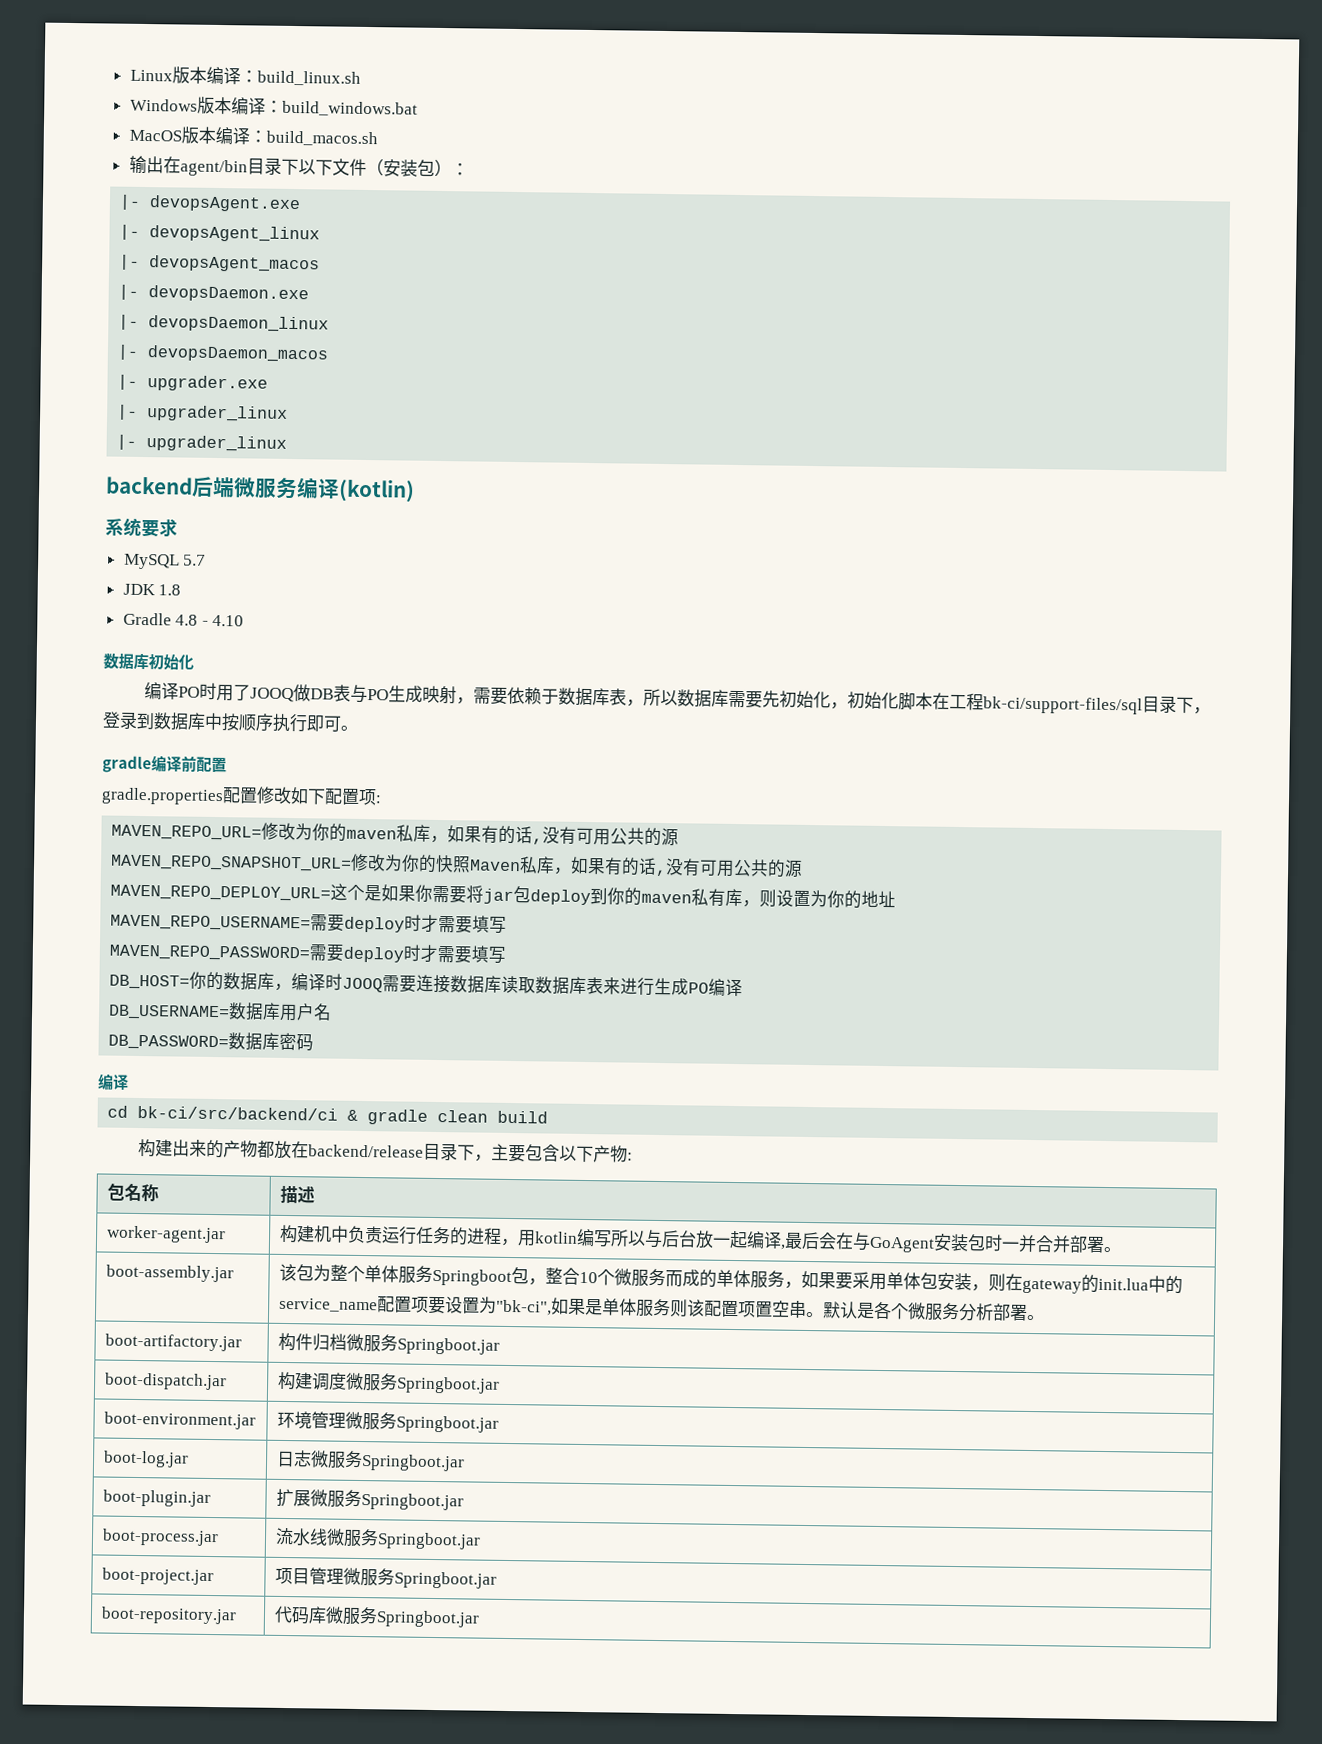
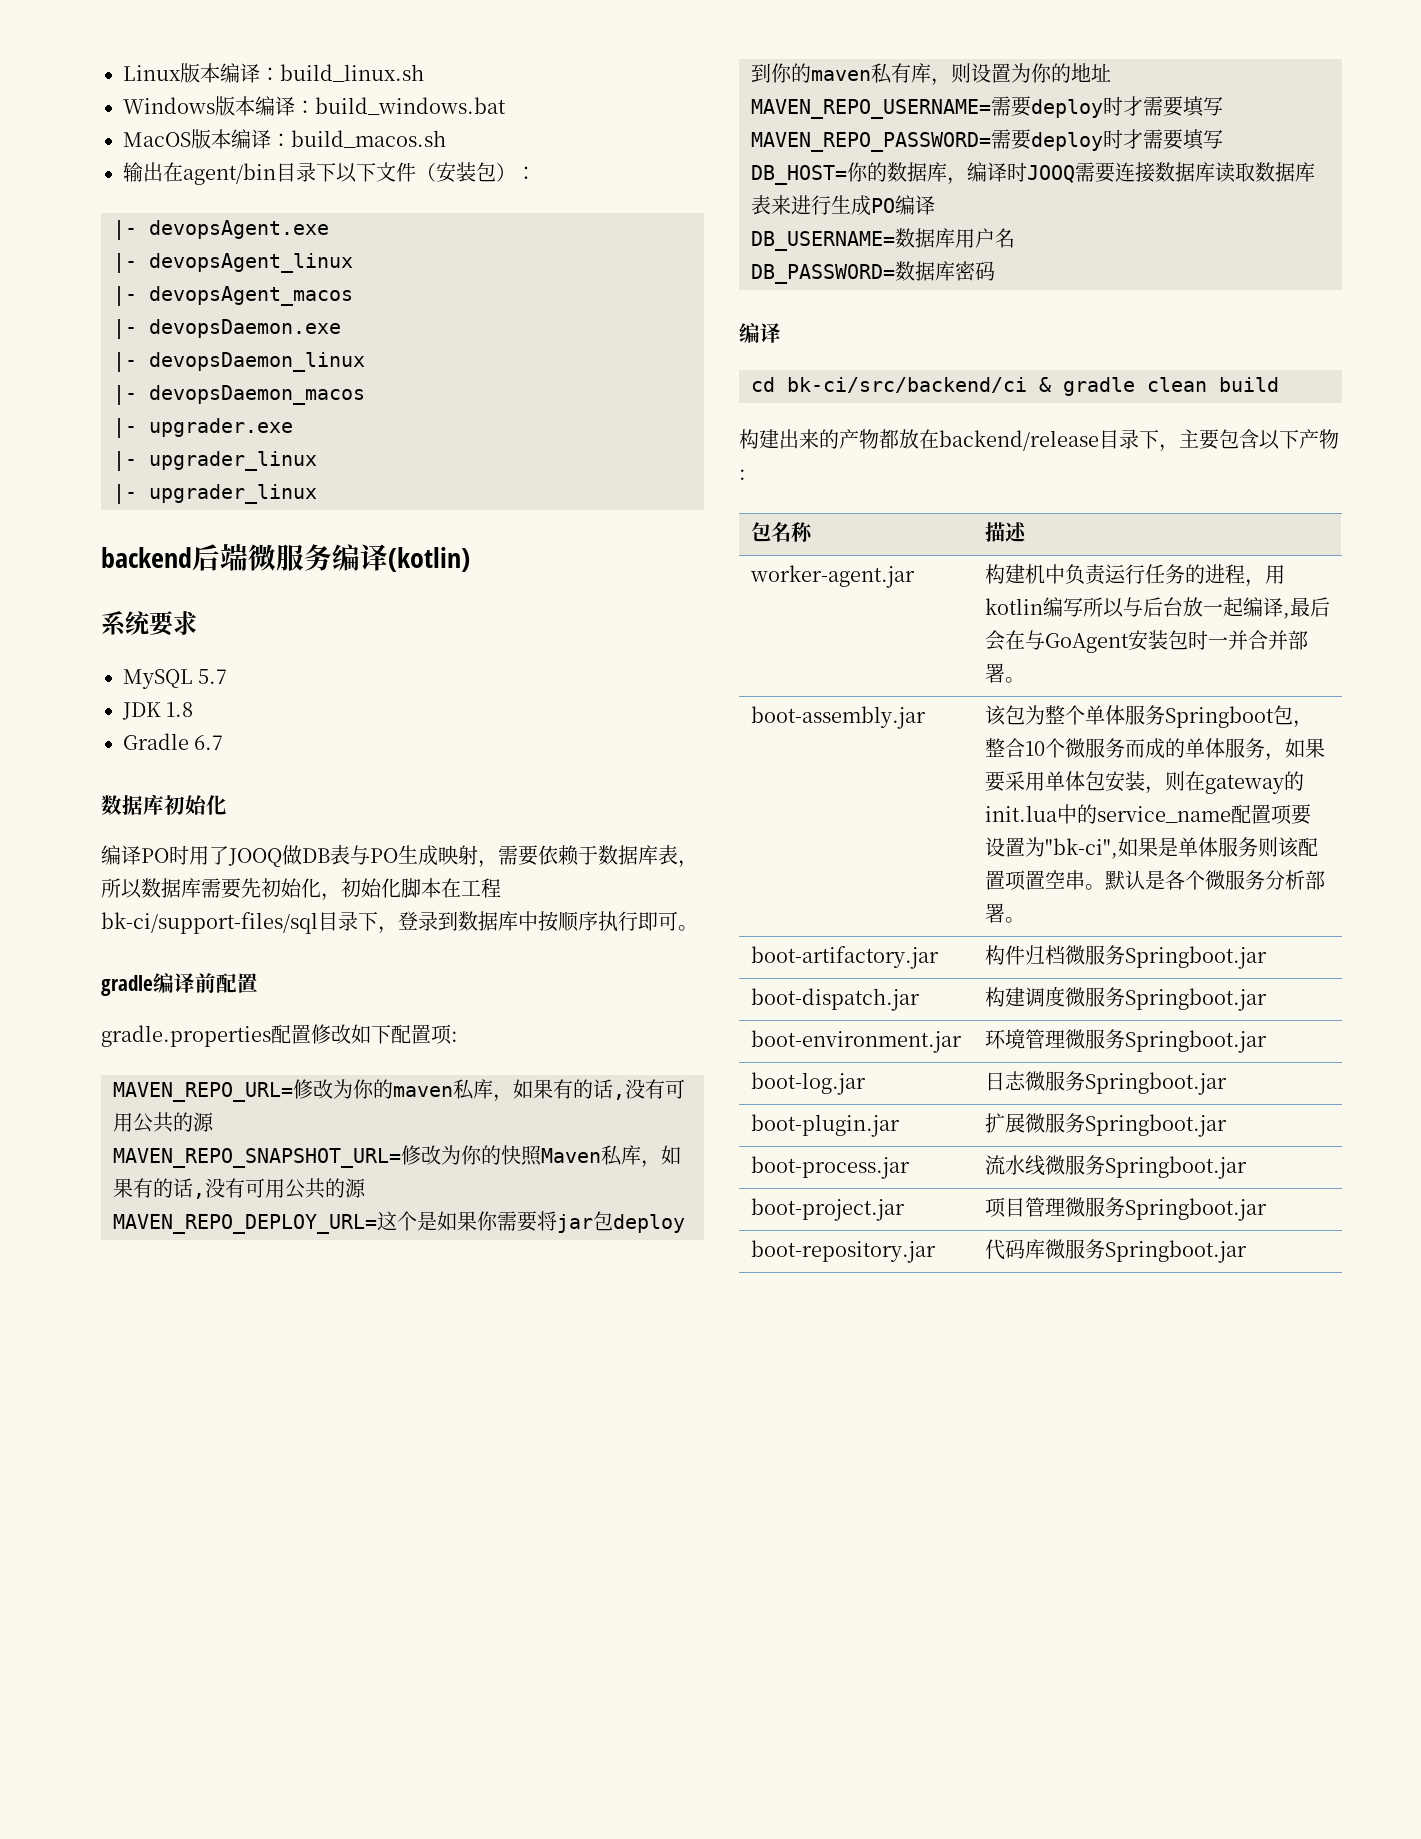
[175,614,245,627] 4.8 - 4.10 -> [194,735,224,750] 6.7

